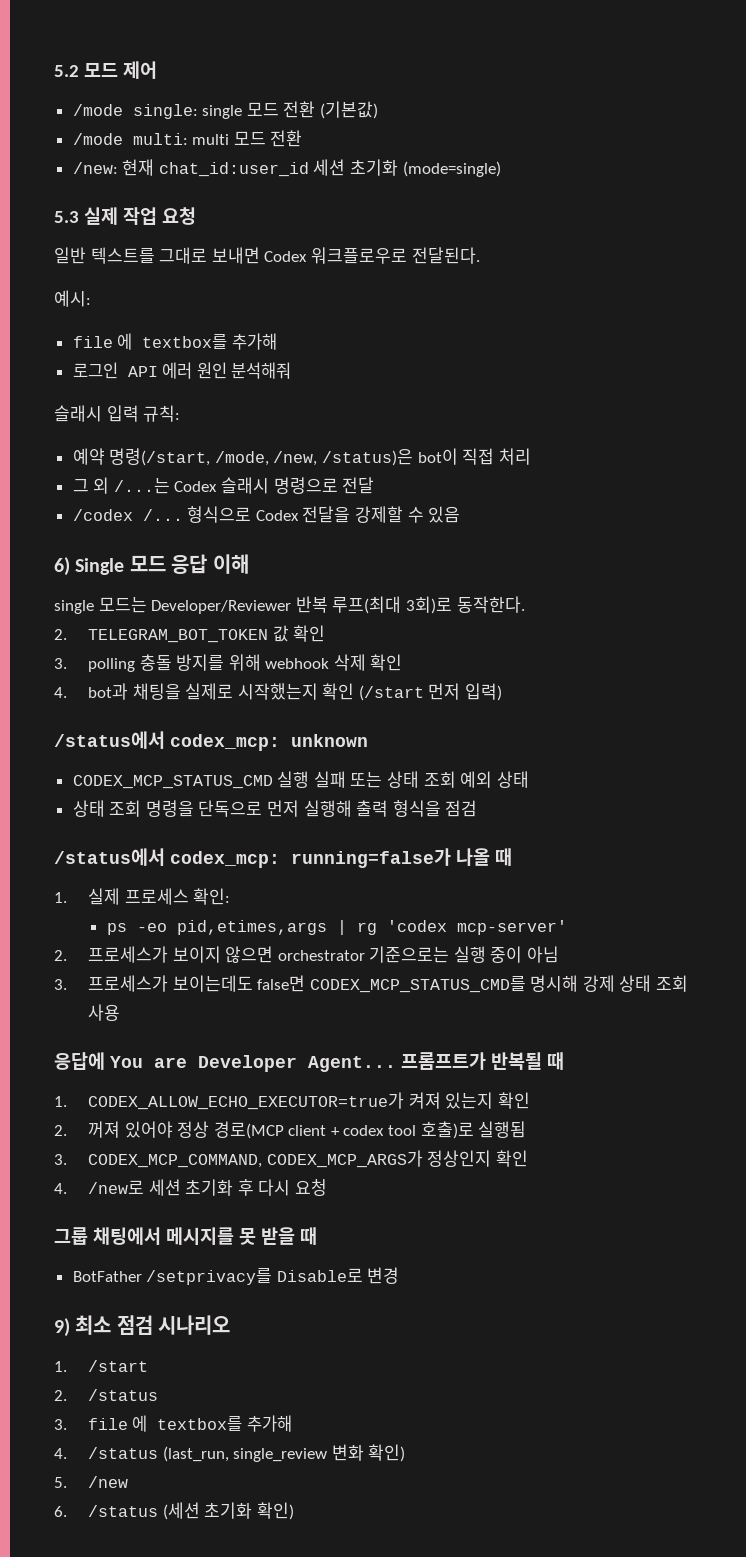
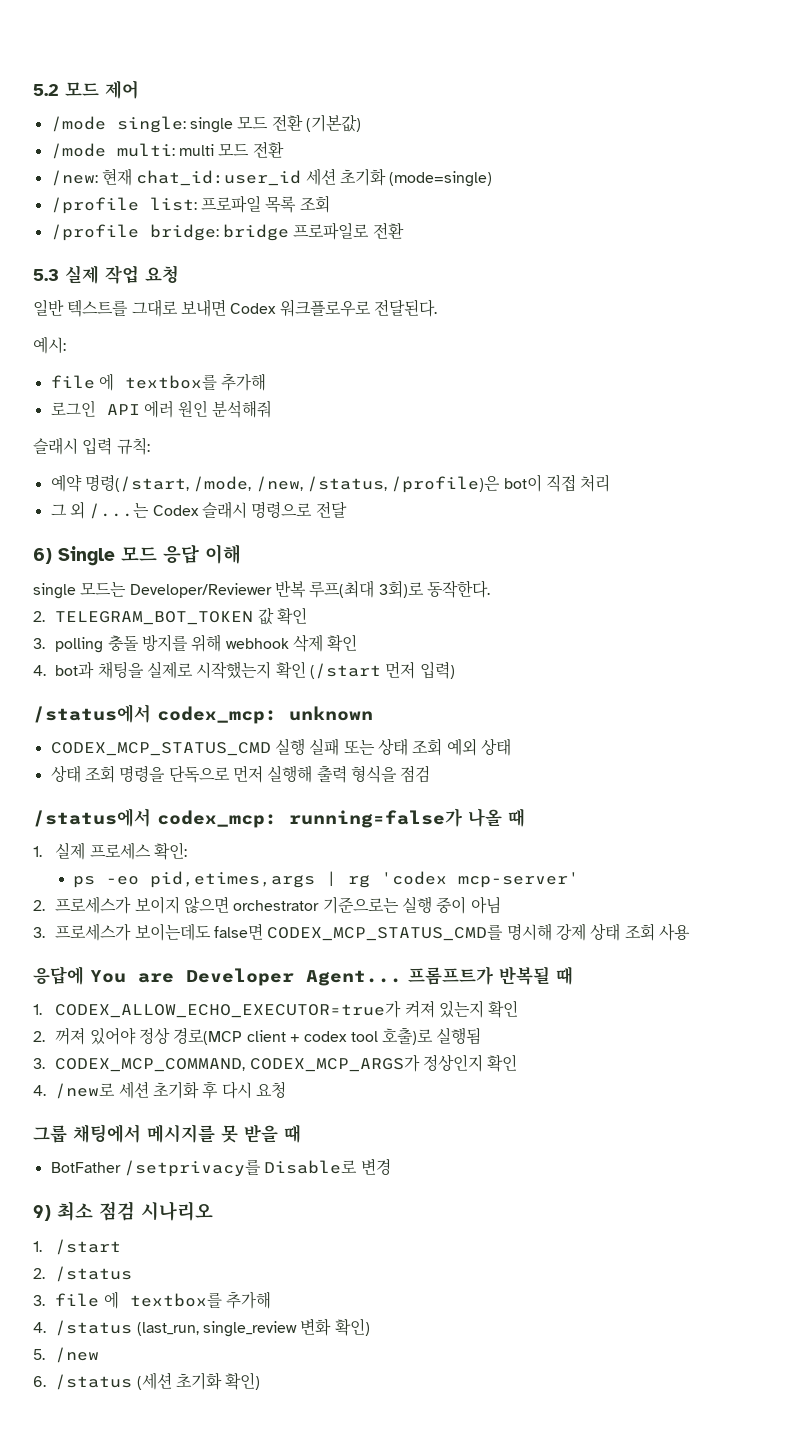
(501, 169) none -> [50,195,330,214] [50,222,404,241] // /profile list: 프로파일 목록 조회 // /profile bridge: bridge 프로파일로 전환
[322,449,414,466] /status)은 -> [306,476,501,493] /status, /profile)은
[72,506,461,523] // /codex /... 형식으로 Codex 전달을 강제할 수 있음 -> (347, 509) none

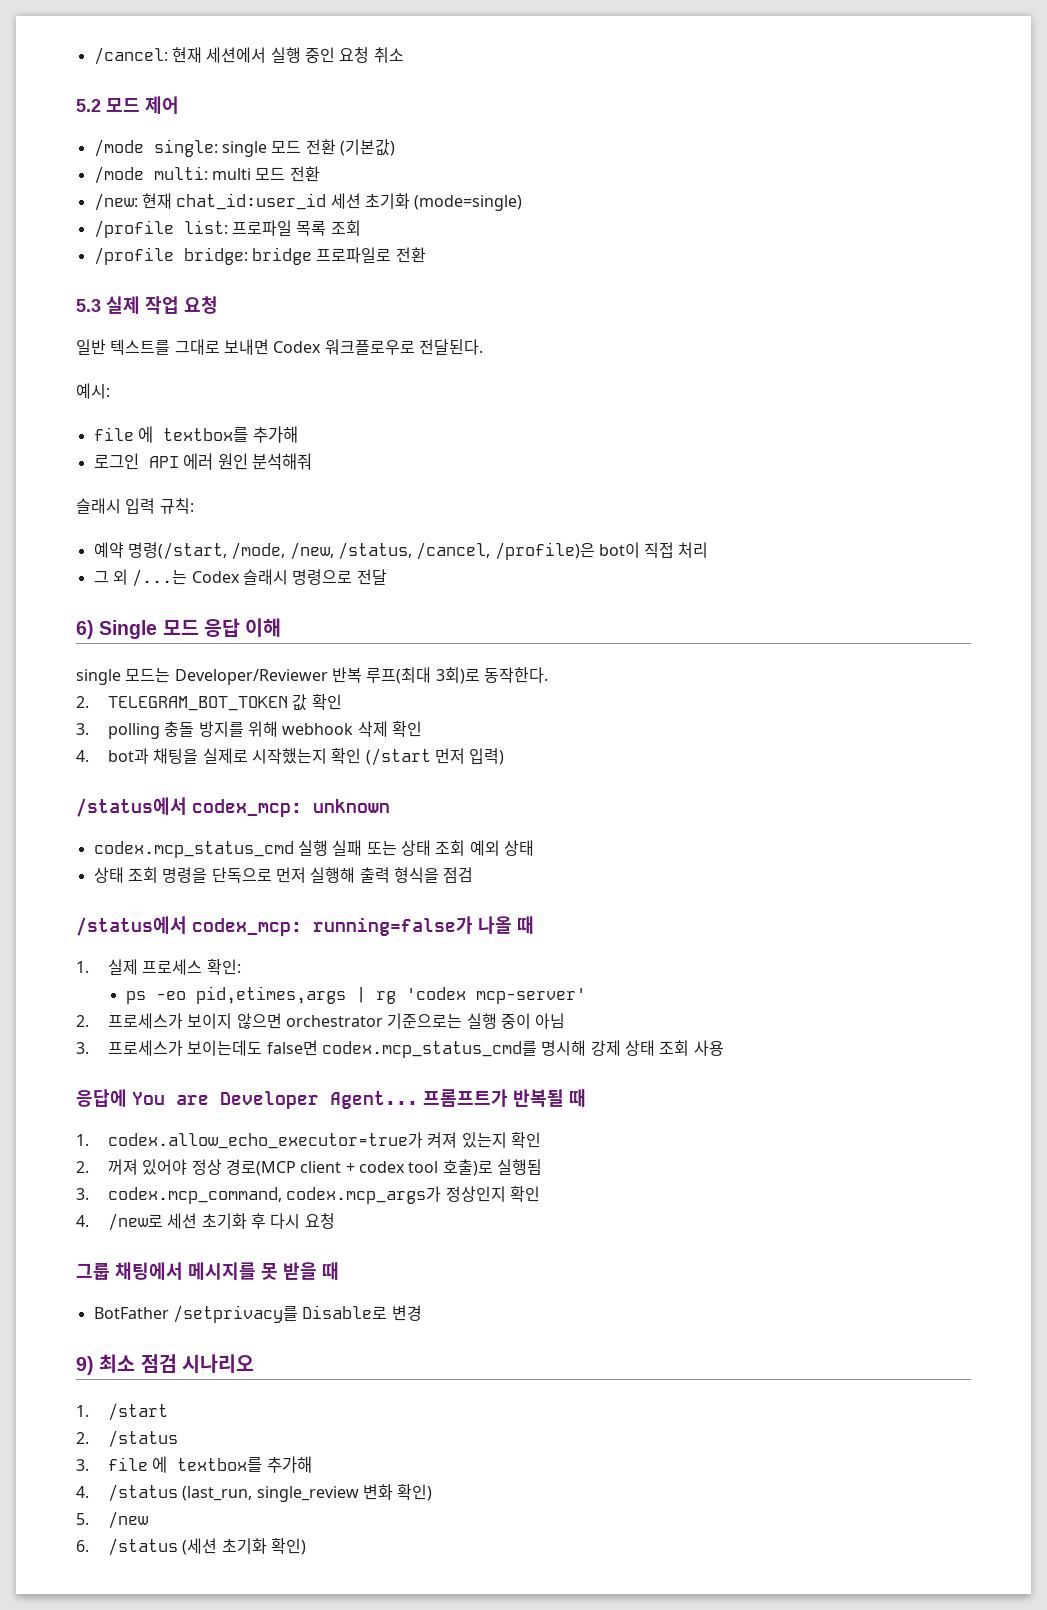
(33, 90) none -> [93,47,404,65] /cancel: 현재 세션에서 실행 중인 요청 취소 //
(387, 484) none -> [416,542,491,560] /cancel,
[50,742,271,756] CODEX_MCP_STATUS_CMD -> [93,841,294,858] codex.mcp_status_cmd
[267,925,504,941] CODEX_MCP_STATUS_CMD를 -> [321,1041,537,1058] codex.mcp_status_cmd를
[55,1000,402,1018] CODEX_ALLOW_ECHO_EXECUTOR=true가 -> [107,1132,423,1149] codex.allow_echo_executor=true가
[55,1054,420,1072] CODEX_MCP_COMMAND, CODEX_MCP_ARGS가 -> [107,1186,442,1204] codex.mcp_command, codex.mcp_args가

